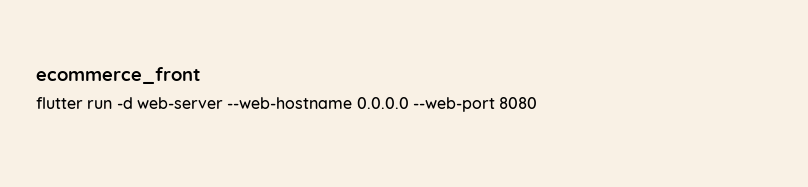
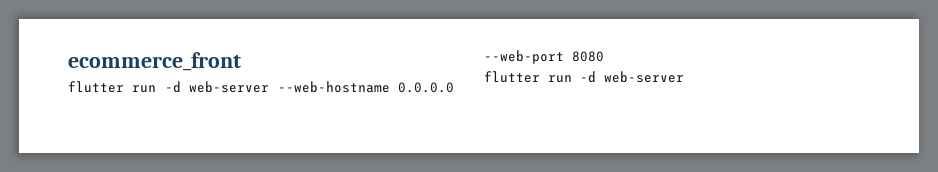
(538, 103) none -> [484,71,684,83] // flutter run -d web-server

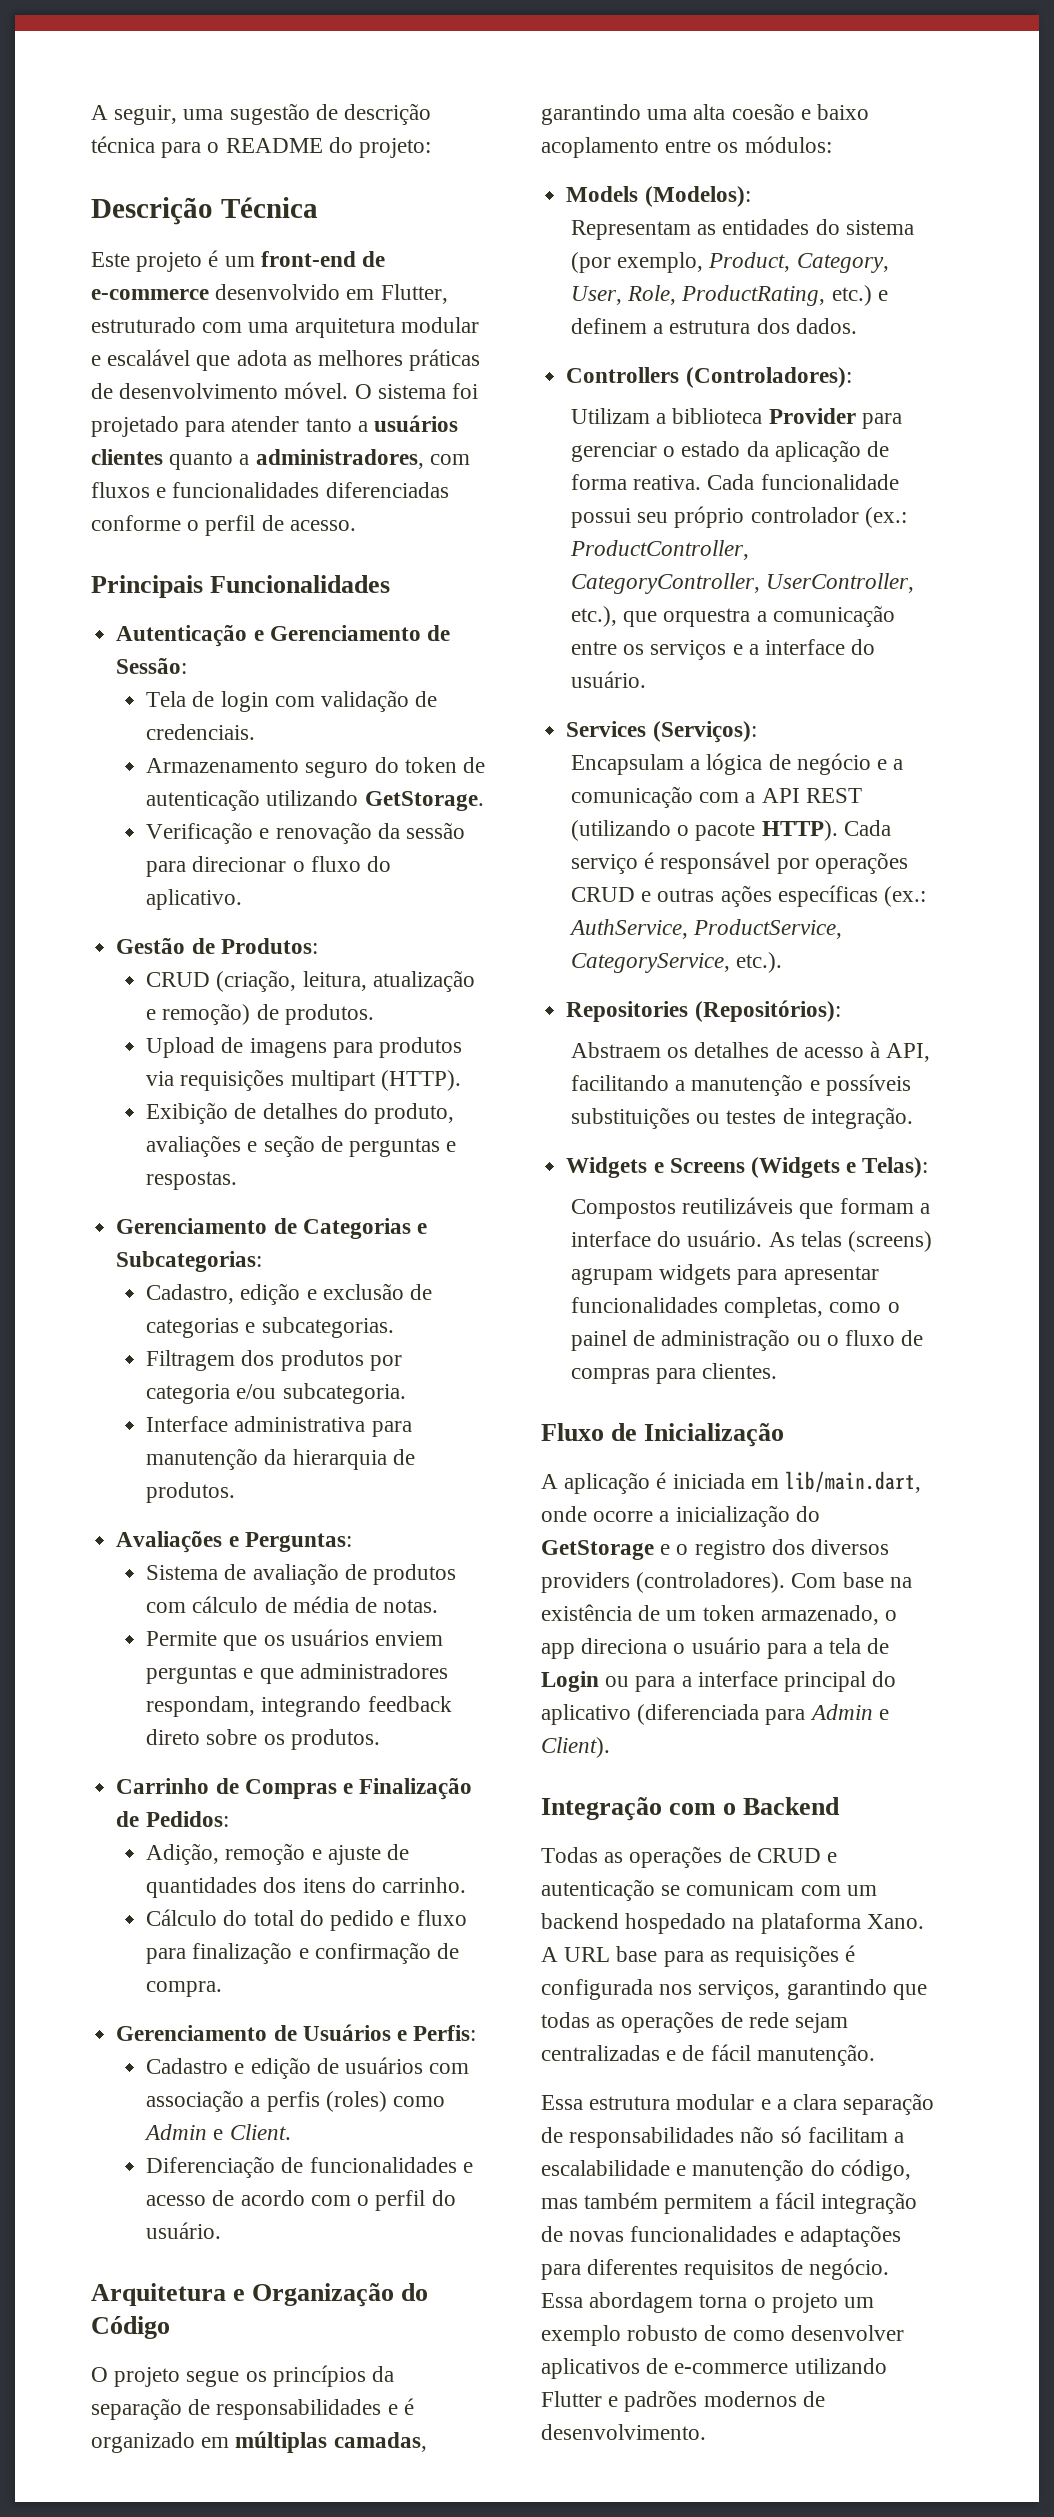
[68,52,241,71] [68,81,454,93] [484,50,604,64] [484,71,684,83] ecommerce_front // flutter run -d web-server --web-hostname 0.0.0.0 --web-port 8080 // flutter run -d web-server -> [91,103,432,125] [91,136,432,158] [91,197,318,225] [91,250,386,272] [91,284,448,304] [91,317,479,338] [91,349,481,371] [91,382,479,399] [91,415,459,437] [91,449,470,470] [91,482,449,498] [91,515,356,536] [91,575,391,598] [116,625,450,647] [116,658,188,674] [146,690,438,712] [146,724,256,740] [146,757,486,778] [146,789,484,811] [146,822,466,844] [146,856,392,877] [146,889,243,910] [116,938,318,954] [146,970,475,992] [146,1003,374,1025] [146,1037,463,1058] [146,1069,461,1091] [146,1102,455,1124] [146,1135,457,1157] [146,1171,238,1190] [116,1218,427,1239] [116,1251,263,1272] [146,1283,433,1305] [146,1317,394,1338] [146,1350,402,1371] [146,1383,406,1404] [146,1416,412,1437] [146,1448,415,1470] [146,1482,236,1503] [116,1531,352,1553] [146,1563,457,1585] [146,1596,439,1613] [146,1629,444,1651] [146,1663,448,1684] [146,1696,452,1717] [146,1729,380,1750] [116,1778,473,1800] [116,1811,229,1827] [146,1843,410,1865] [146,1877,467,1898] [146,1909,467,1931] [146,1942,460,1964] [146,1981,223,1997] [116,2024,477,2041] [146,2057,470,2079] [146,2090,446,2112] [144,2124,291,2140] [146,2156,473,2178] [146,2190,456,2211] [146,2222,222,2239] [91,2283,429,2307] [91,2316,170,2339] [91,2365,395,2387] [91,2398,414,2420] [91,2431,427,2453] [541,103,870,125] [541,136,832,158] [566,186,751,207] [570,219,914,240] [570,252,889,273] [570,285,888,306] [570,318,857,334] [566,367,852,388] [570,408,902,429] [570,440,889,462] [570,474,899,490] [570,506,907,528] [569,540,749,560] [570,573,915,594] [570,605,895,627] [570,639,876,660] [570,671,646,688] [566,721,757,743] [570,753,904,775] [570,786,862,808] [570,820,891,841] [570,852,908,874] [570,885,926,907] [568,919,843,939] [570,952,783,973] [566,1000,841,1022] [570,1041,931,1062] [570,1074,911,1096] [570,1107,913,1129] [566,1157,929,1178] [570,1197,930,1219] [570,1230,932,1252] [570,1264,879,1285] [570,1297,900,1318] [570,1329,924,1351] [570,1363,778,1384] [541,1423,785,1447] [541,1471,922,1494] [541,1505,820,1527] [541,1539,890,1560] [541,1572,912,1593] [541,1604,898,1625] [541,1637,890,1659] [541,1671,897,1692] [541,1704,889,1725] [541,1737,610,1758] [541,1797,841,1821] [541,1846,838,1868] [541,1879,877,1901] [541,1913,924,1934] [541,1945,856,1967] [541,1979,927,2000] [541,2011,849,2033] [541,2044,875,2066] [541,2093,935,2115] [541,2126,905,2148] [541,2159,911,2181] [541,2192,918,2214] [541,2225,901,2247] [541,2258,889,2280] [541,2292,875,2313] [541,2325,904,2346] [541,2358,887,2379] [541,2390,825,2412] [541,2424,706,2440] A seguir, uma sugestão de descrição técnica para o README do projeto: // Descrição Técnica // Este projeto é um front-end de e-commerce desenvolvido em Flutter, estruturado com uma arquitetura modular e escalável que adota as melhores práticas de desenvolvimento móvel. O sistema foi projetado para atender tanto a usuários clientes quanto a administradores, com fluxos e funcionalidades diferenciadas conforme o perfil de acesso. // Principais Funcionalidades // Autenticação e Gerenciamento de Sessão: // Tela de login com validação de credenciais. // Armazenamento seguro do token de autenticação utilizando GetStorage. // Verificação e renovação da sessão para direcionar o fluxo do aplicativo. // Gestão de Produtos: // CRUD (criação, leitura, atualização e remoção) de produtos. // Upload de imagens para produtos via requisições multipart (HTTP). // Exibição de detalhes do produto, avaliações e seção de perguntas e respostas. // Gerenciamento de Categorias e Subcategorias: // Cadastro, edição e exclusão de categorias e subcategorias. // Filtragem dos produtos por categoria e/ou subcategoria. // Interface administrativa para manutenção da hierarquia de produtos. // Avaliações e Perguntas: // Sistema de avaliação de produtos com cálculo de média de notas. // Permite que os usuários enviem perguntas e que administradores respondam, integrando feedback direto sobre os produtos. // Carrinho de Compras e Finalização de Pedidos: // Adição, remoção e ajuste de quantidades dos itens do carrinho. // Cálculo do total do pedido e fluxo para finalização e confirmação de compra. // Gerenciamento de Usuários e Perfis: // Cadastro e edição de usuários com associação a perfis (roles) como Admin e Client. // Diferenciação de funcionalidades e acesso de acordo com o perfil do usuário. // Arquitetura e Organização do Código // O projeto segue os princípios da separação de responsabilidades e é organizado em múltiplas camadas, garantindo uma alta coesão e baixo acoplamento entre os módulos: // Models (Modelos): // Representam as entidades do sistema (por exemplo, Product, Category, User, Role, ProductRating, etc.) e definem a estrutura dos dados. // Controllers (Controladores): // Utilizam a biblioteca Provider para gerenciar o estado da aplicação de forma reativa. Cada funcionalidade possui seu próprio controlador (ex.: ProductController, CategoryController, UserController, etc.), que orquestra a comunicação entre os serviços e a interface do usuário. // Services (Serviços): // Encapsulam a lógica de negócio e a comunicação com a API REST (utilizando o pacote HTTP). Cada serviço é responsável por operações CRUD e outras ações específicas (ex.: AuthService, ProductService, CategoryService, etc.). // Repositories (Repositórios): // Abstraem os detalhes de acesso à API, facilitando a manutenção e possíveis substituições ou testes de integração. // Widgets e Screens (Widgets e Telas): // Compostos reutilizáveis que formam a interface do usuário. As telas (screens) agrupam widgets para apresentar funcionalidades completas, como o painel de administração ou o fluxo de compras para clientes. // Fluxo de Inicialização // A aplicação é iniciada em lib/main.dart, onde ocorre a inicialização do GetStorage e o registro dos diversos providers (controladores). Com base na existência de um token armazenado, o app direciona o usuário para a tela de Login ou para a interface principal do aplicativo (diferenciada para Admin e Client). // Integração com o Backend // Todas as operações de CRUD e autenticação se comunicam com um backend hospedado na plataforma Xano. A URL base para as requisições é configurada nos serviços, garantindo que todas as operações de rede sejam centralizadas e de fácil manutenção. // Essa estrutura modular e a clara separação de responsabilidades não só facilitam a escalabilidade e manutenção do código, mas também permitem a fácil integração de novas funcionalidades e adaptações para diferentes requisitos de negócio. Essa abordagem torna o projeto um exemplo robusto de como desenvolver aplicativos de e-commerce utilizando Flutter e padrões modernos de desenvolvimento.

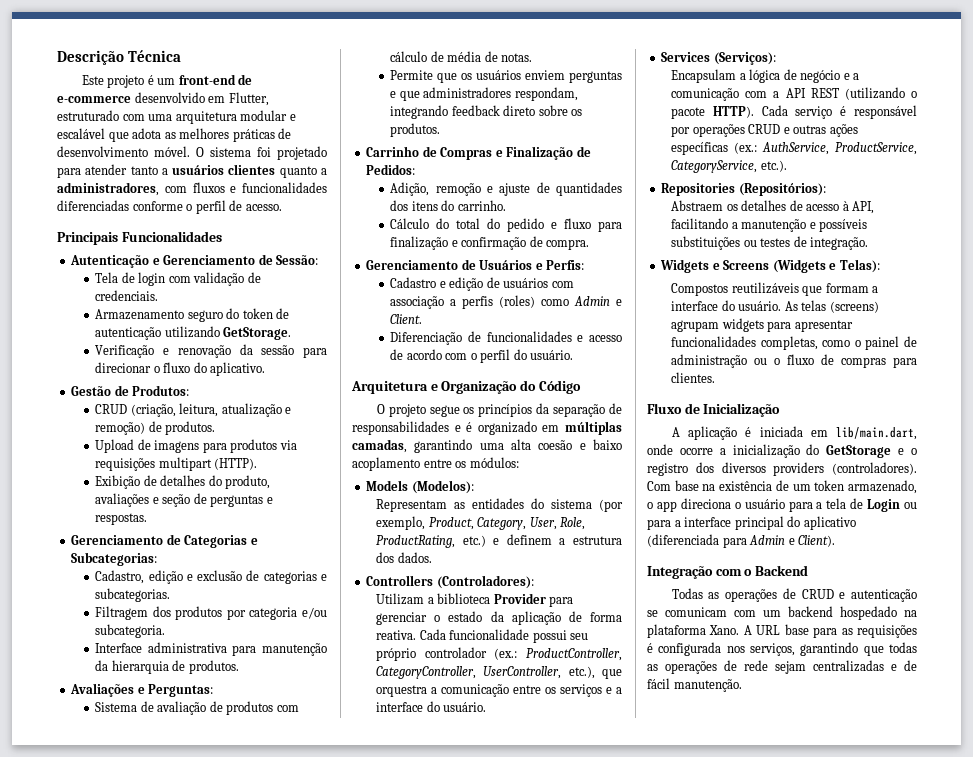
[91,103,432,125] [91,136,432,158] A seguir, uma sugestão de descrição técnica para o README do projeto: // -> (57, 57) none
[541,2093,935,2115] [541,2126,905,2148] [541,2159,911,2181] [541,2192,918,2214] [541,2225,901,2247] [541,2258,889,2280] [541,2292,875,2313] [541,2325,904,2346] [541,2358,887,2379] [541,2390,825,2412] [541,2424,706,2440] // Essa estrutura modular e a clara separação de responsabilidades não só facilitam a escalabilidade e manutenção do código, mas também permitem a fácil integração de novas funcionalidades e adaptações para diferentes requisitos de negócio. Essa abordagem torna o projeto um exemplo robusto de como desenvolver aplicativos de e-commerce utilizando Flutter e padrões modernos de desenvolvimento. -> (742, 685) none

